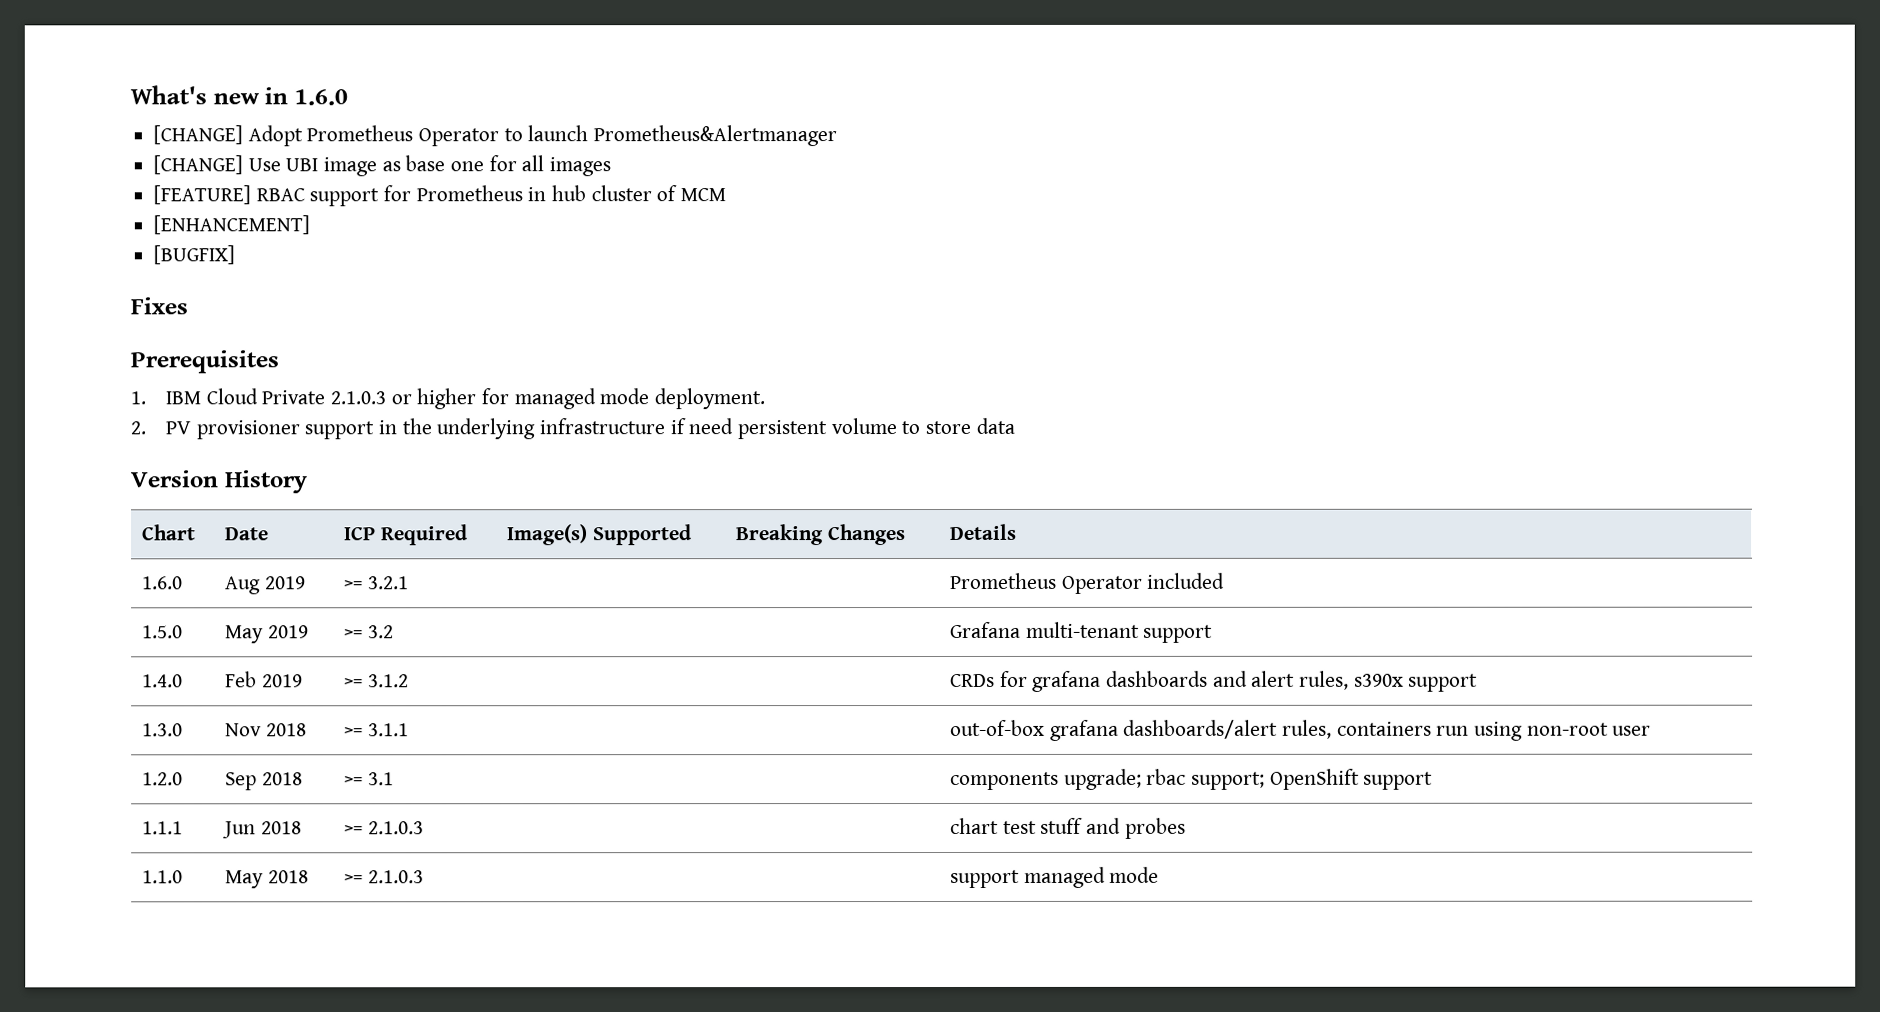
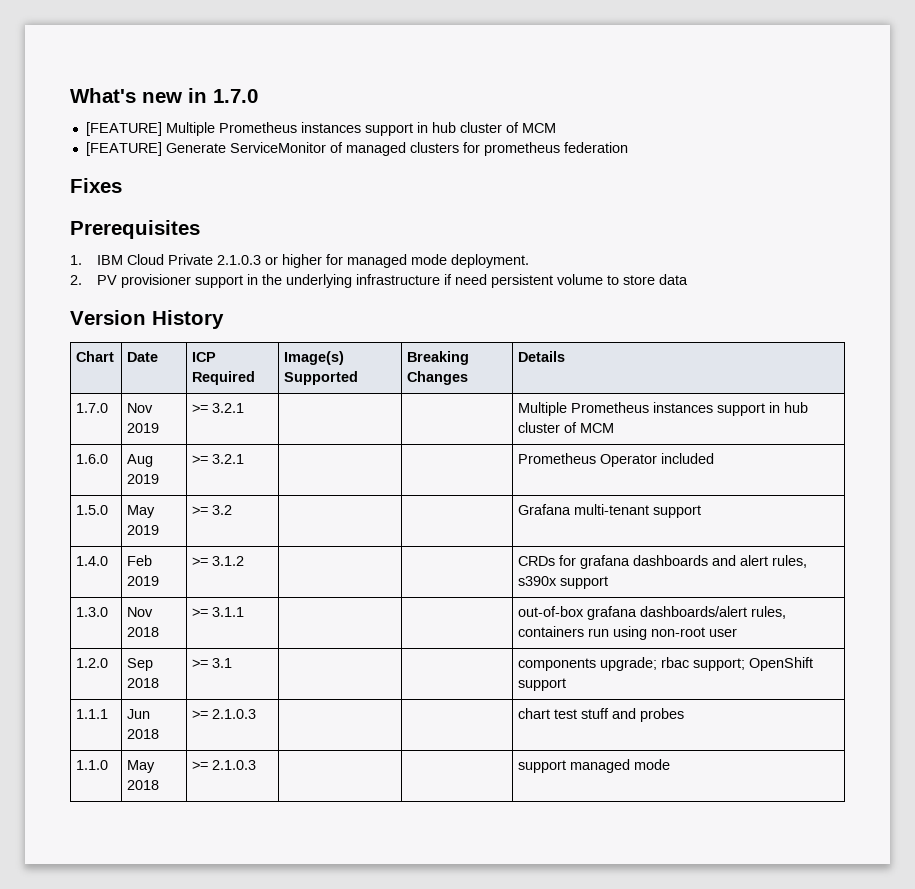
[293,89,348,106] [153,125,838,147] [153,155,612,177] [153,185,727,207] [153,215,311,235] [153,245,236,265] 1.6.0 // [CHANGE] Adopt Prometheus Operator to launch Prometheus&Alertmanager // [CHANGE] Use UBI image as base one for all images // [FEATURE] RBAC support for Prometheus in hub cluster of MCM // [ENHANCEMENT] // [BUGFIX] -> [213,89,258,103] [85,122,556,136] [85,142,628,156] 1.7.0 // [FEATURE] Multiple Prometheus instances support in hub cluster of MCM // [FEATURE] Generate ServiceMonitor of managed clusters for prometheus federation
(1018, 531) none -> [76,403,109,413] [127,403,154,413] [127,423,160,433] [192,403,245,413] [518,402,809,416] [518,422,615,433] // 1.7.0 | Nov 2019 | >= 3.2.1 | | | Multiple Prometheus instances support in hub cluster of MCM

